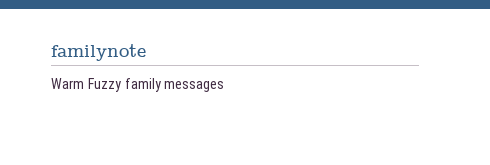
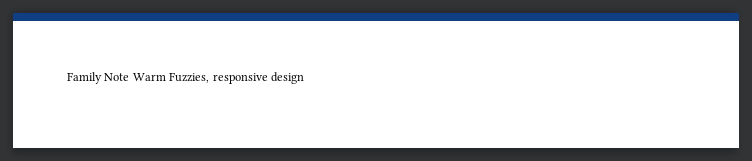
[51,44,146,61] [51,78,225,92] familynote // Warm Fuzzy family messages -> [67,72,304,84] Family Note Warm Fuzzies, responsive design

